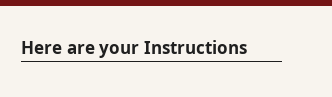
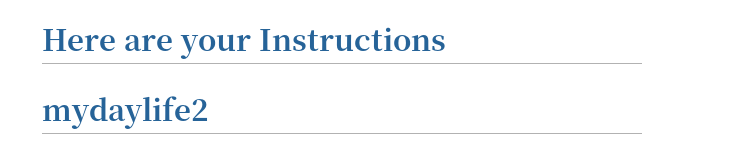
(247, 47) none -> [42,96,209,129] // mydaylife2

